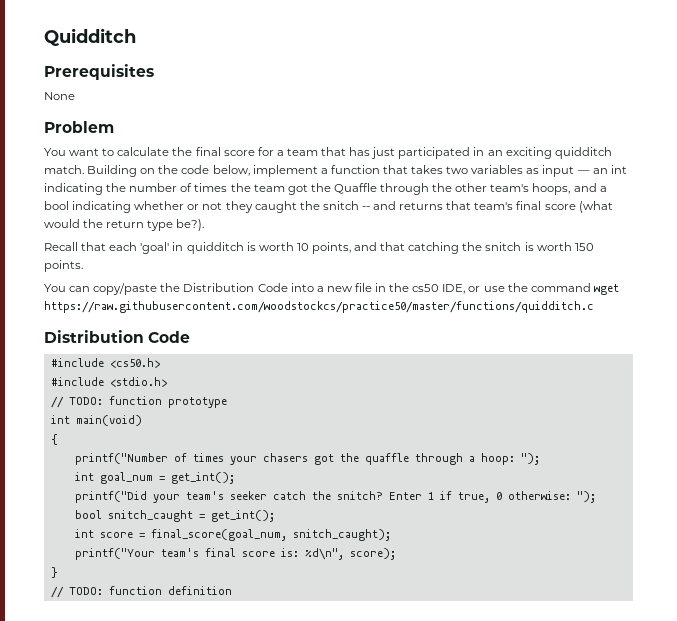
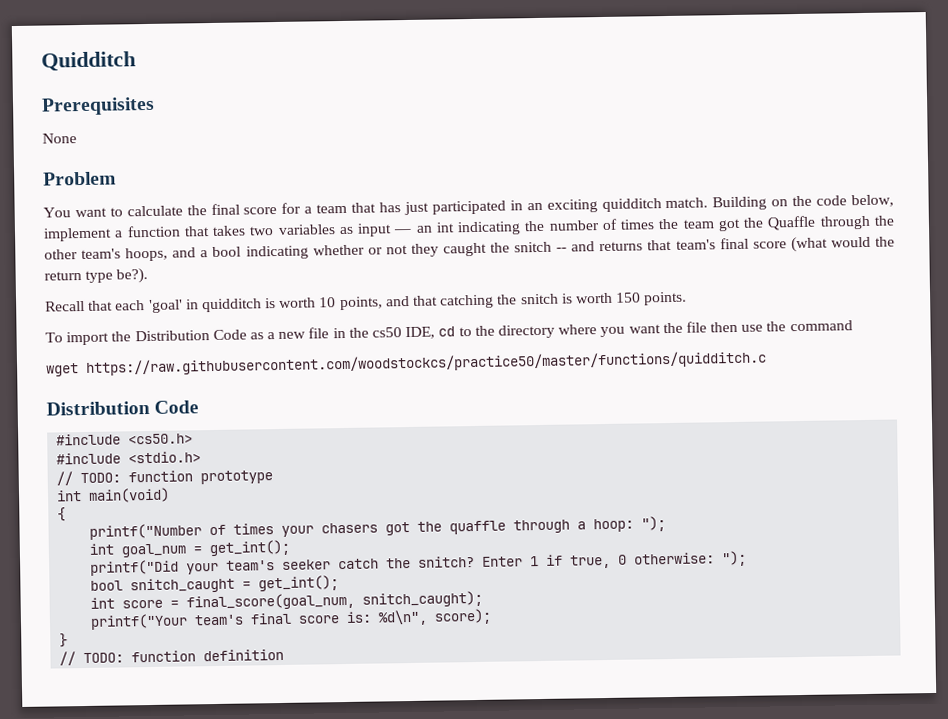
[44,283,158,295] You can copy/paste -> [45,331,110,346] To import
[290,283,314,292] into -> [249,332,264,340] as
[468,286,481,292] or -> [438,321,739,339] cd to the directory where you want the file then
(591, 287) none -> (853, 326) //

